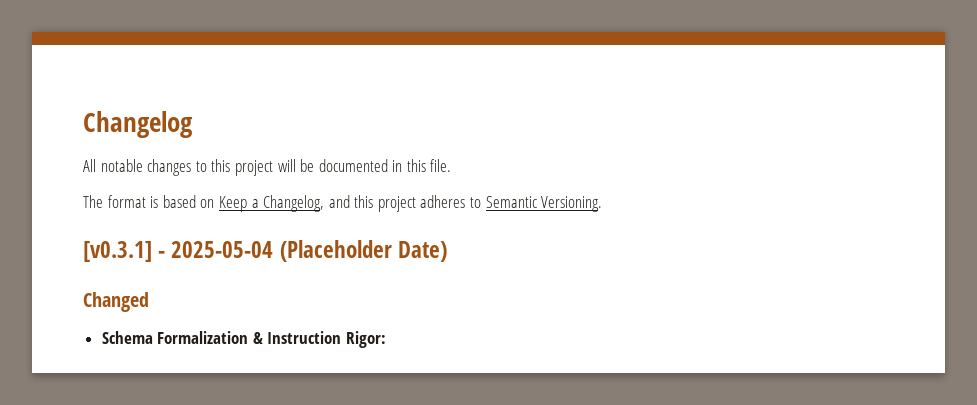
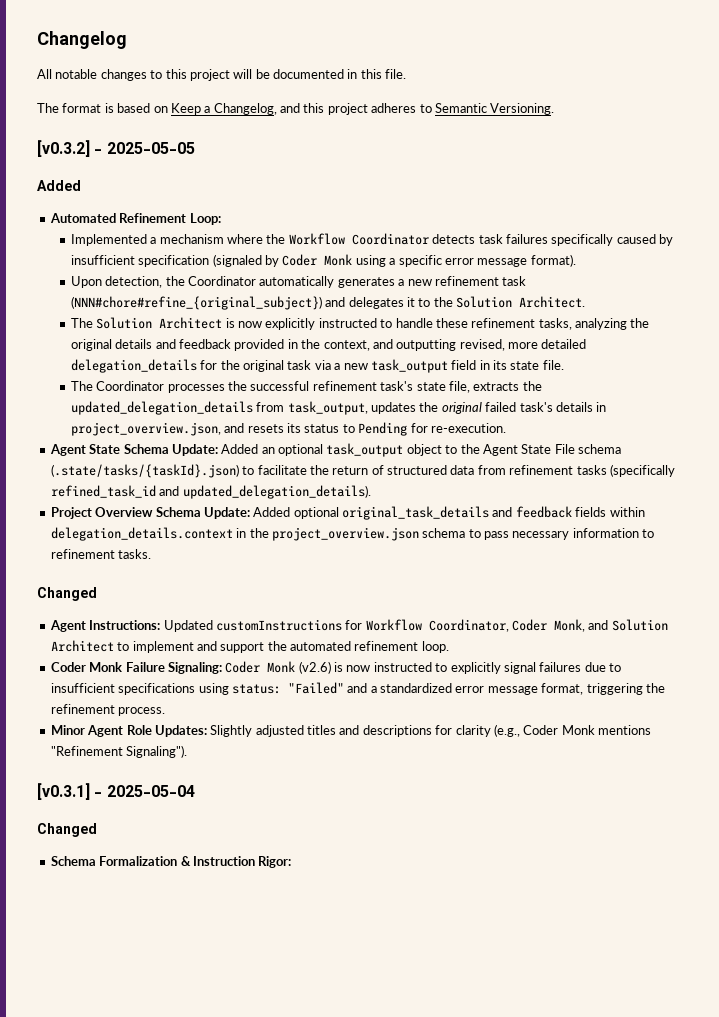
(603, 204) none -> [37,140,195,157] [37,180,81,191] [49,213,221,225] [70,233,674,246] [70,254,576,267] [70,276,527,288] [70,296,586,310] [70,317,650,330] [70,339,587,351] [70,359,564,373] [70,381,542,393] [70,401,607,415] [70,422,506,436] [49,443,621,457] [50,464,675,478] [50,485,371,499] [50,506,645,520] [50,527,655,541] [50,549,152,559] [37,587,97,601] [49,619,668,632] [50,640,449,653] [50,661,621,674] [50,682,665,695] [50,704,166,716] [50,724,651,737] [50,745,188,758] // [v0.3.2] - 2025-05-05 // Added // Automated Refinement Loop: // Implemented a mechanism where the Workflow Coordinator detects task failures specifically caused by insufficient specification (signaled by Coder Monk using a specific error message format). // Upon detection, the Coordinator automatically generates a new refinement task (NNN#chore#refine_{original_subject}) and delegates it to the Solution Architect. // The Solution Architect is now explicitly instructed to handle these refinement tasks, analyzing the original details and feedback provided in the context, and outputting revised, more detailed delegation_details for the original task via a new task_output field in its state file. // The Coordinator processes the successful refinement task's state file, extracts the updated_delegation_details from task_output, updates the original failed task's details in project_overview.json, and resets its status to Pending for re-execution. // Agent State Schema Update: Added an optional task_output object to the Agent State File schema (.state/tasks/{taskId}.json) to facilitate the return of structured data from refinement tasks (specifically refined_task_id and updated_delegation_details). // Project Overview Schema Update: Added optional original_task_details and feedback fields within delegation_details.context in the project_overview.json schema to pass necessary information to refinement tasks. // Changed // Agent Instructions: Updated customInstructions for Workflow Coordinator, Coder Monk, and Solution Architect to implement and support the automated refinement loop. // Coder Monk Failure Signaling: Coder Monk (v2.6) is now instructed to explicitly signal failures due to insufficient specifications using status: "Failed" and a standardized error message format, triggering the refinement process. // Minor Agent Role Updates: Slightly adjusted titles and descriptions for clarity (e.g., Coder Monk mentions "Refinement Signaling").
[279,240,447,262] (Placeholder Date) -> (195, 791) none

